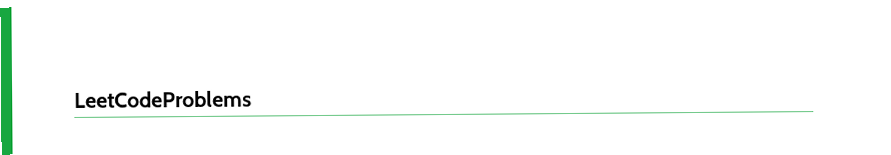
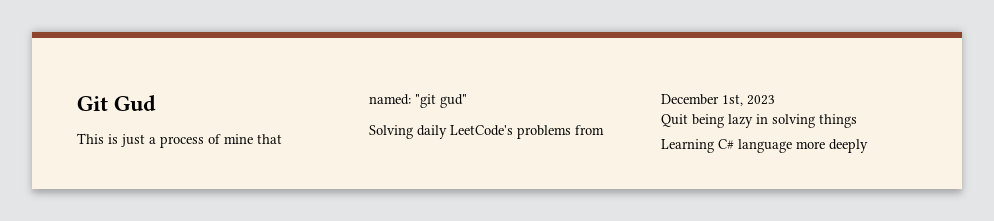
[74,90,252,108] LeetCodeProblems -> [77,95,157,111] [77,133,282,148] [369,94,467,108] [369,125,604,139] [661,94,775,106] [661,114,857,128] [661,139,868,153] Git Gud // This is just a process of mine that named: "git gud" // Solving daily LeetCode's problems from December 1st, 2023 // Quit being lazy in solving things // Learning C# language more deeply

